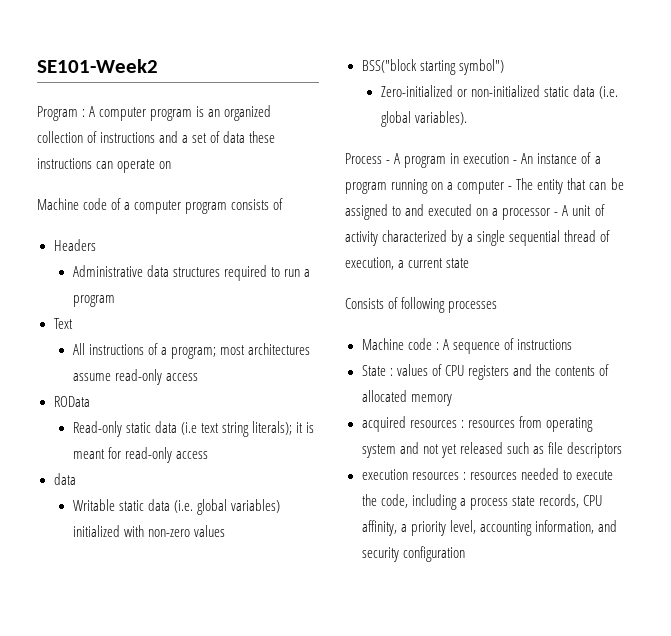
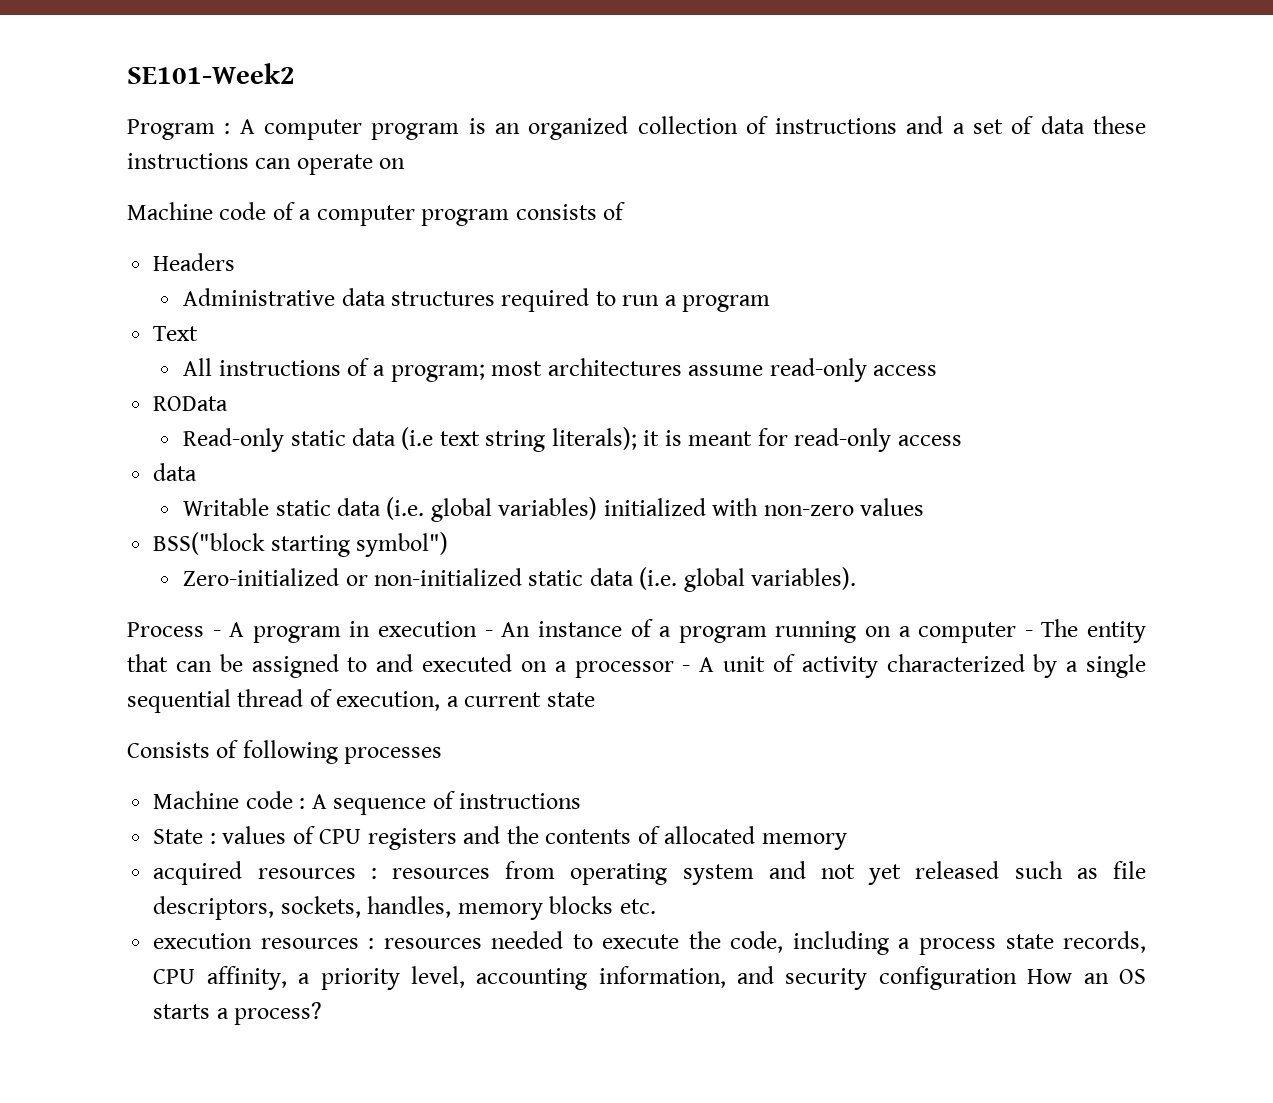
[566,442,622,458] descriptors -> [153,896,656,920] descriptors, sockets, handles, memory blocks etc.
(465, 554) none -> [1027,969,1146,984] [153,1002,323,1025] How an OS starts a process?

